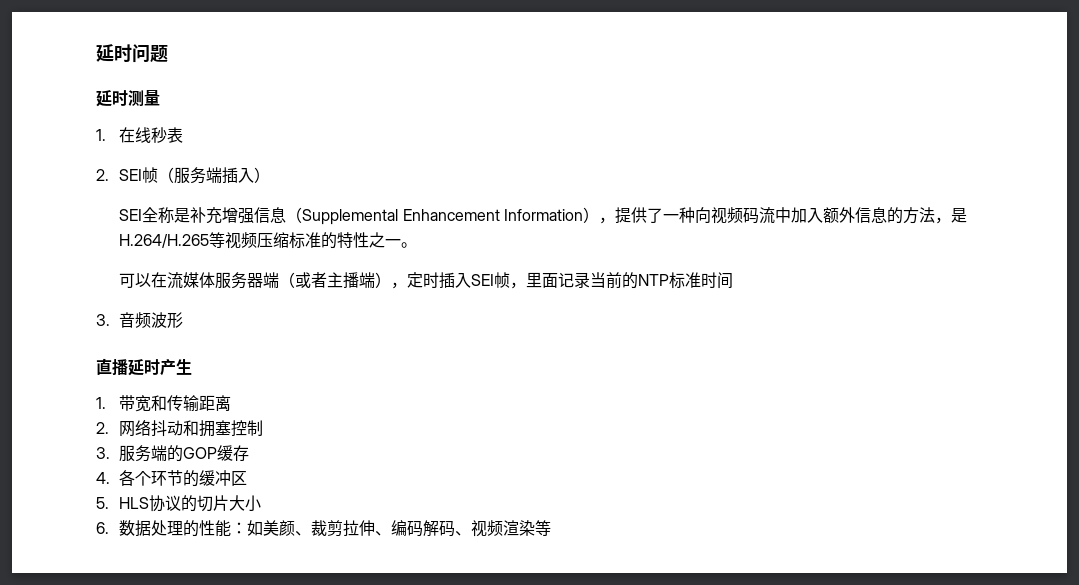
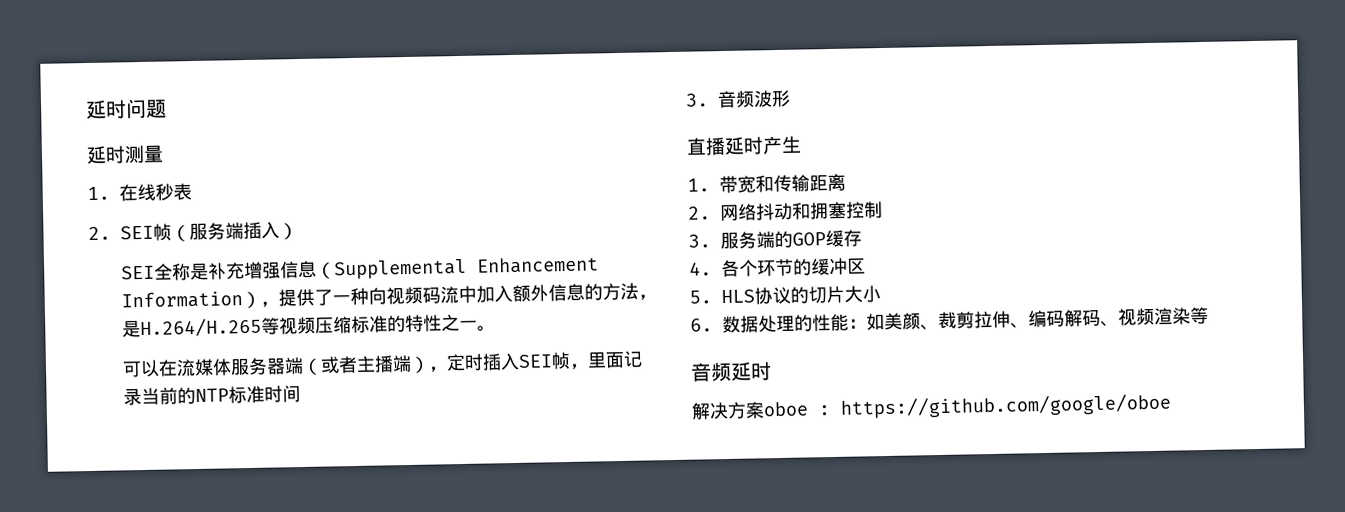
(552, 528) none -> [691,361,772,382] [691,393,1172,420] // 音频延时 // 解决方案oboe : https://github.com/google/oboe

